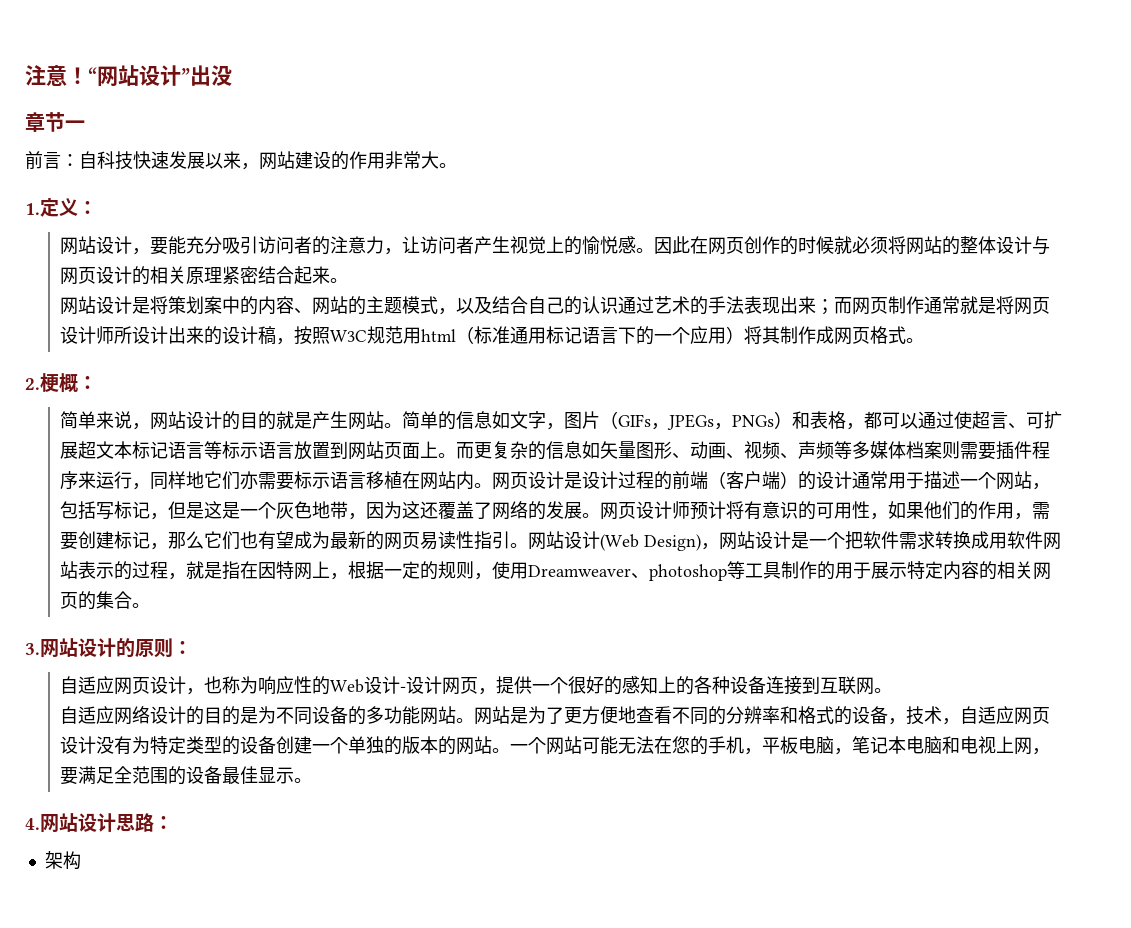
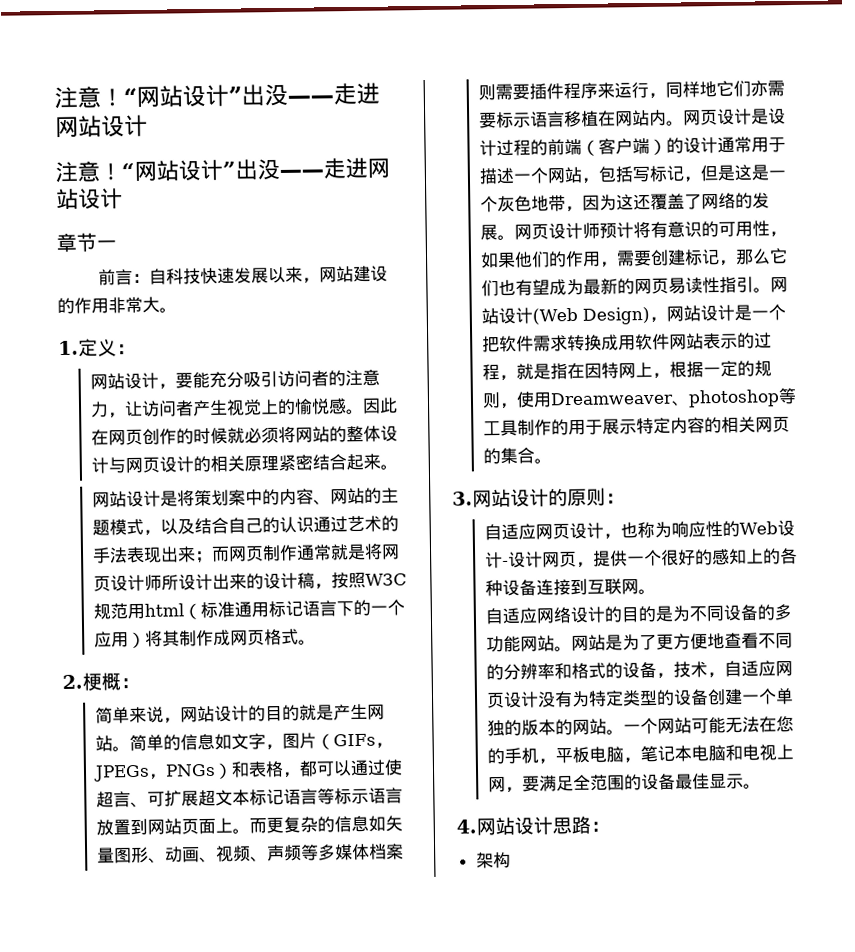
[25,65,232,87] 注意！“网站设计”出没 -> [54,82,380,110] [55,114,148,139] [55,157,390,183] [56,188,123,210] 注意！“网站设计”出没——走进网站设计 // 注意！“网站设计”出没——走进网站设计

